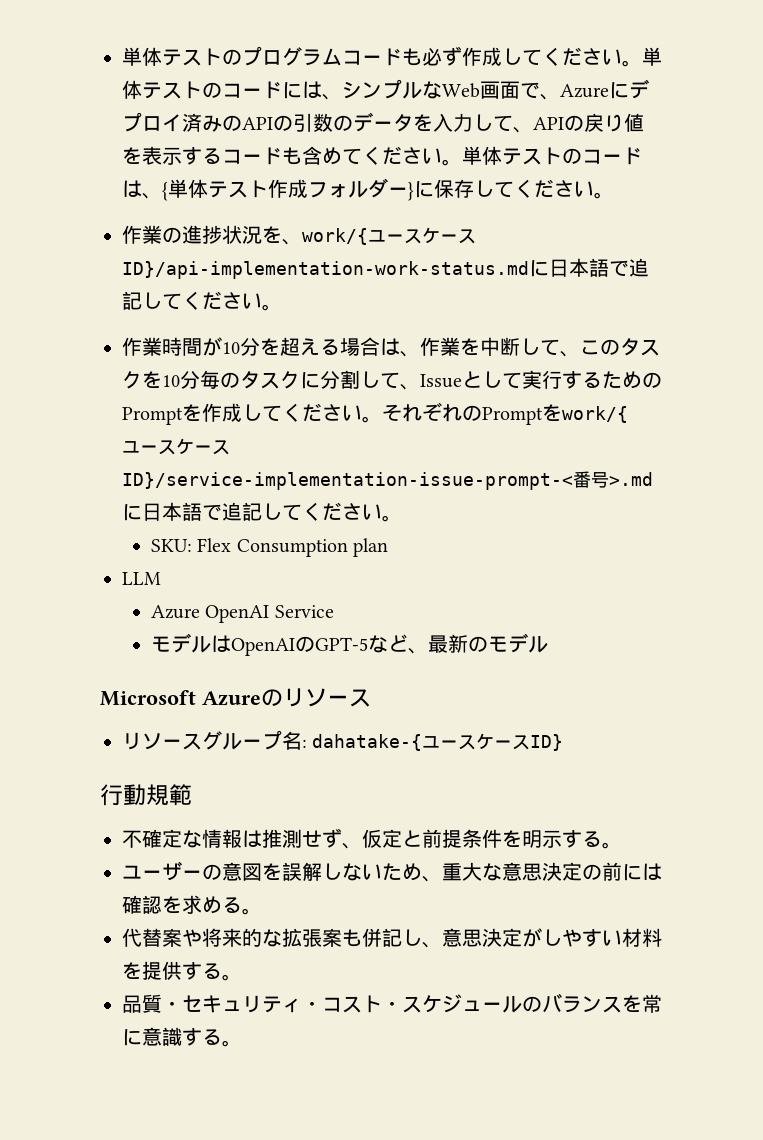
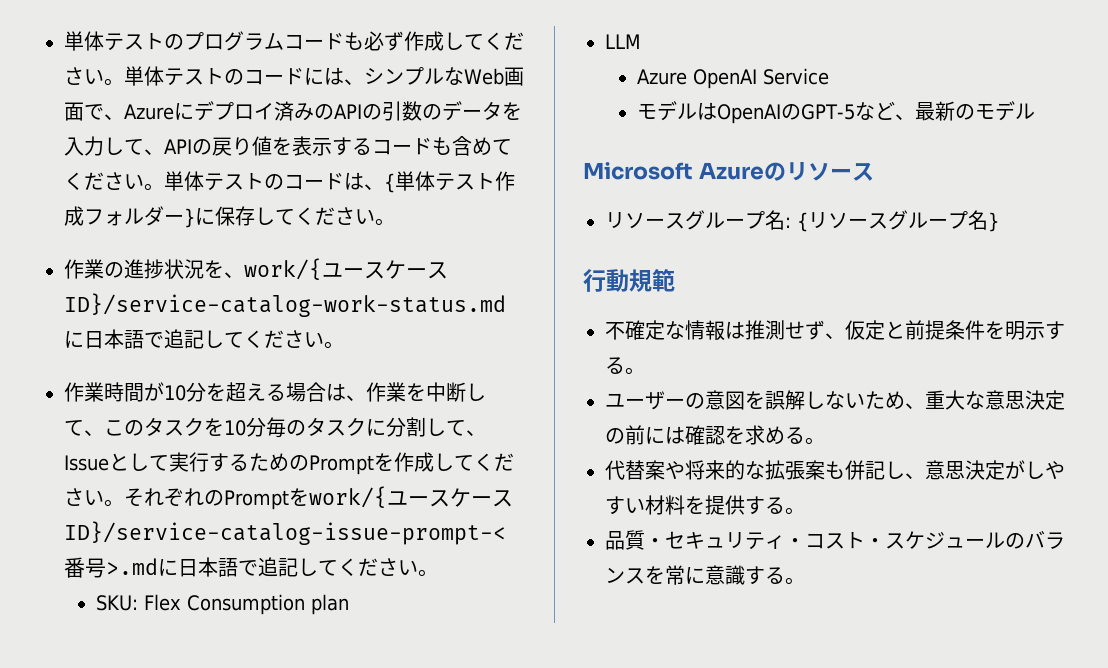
[122,261,529,279] ID}/api-implementation-work-status.md -> [64,293,506,317] ID}/service-catalog-work-status.md
[122,472,573,490] ID}/service-implementation-issue-prompt-< -> [64,521,506,545] ID}/service-catalog-issue-prompt-<
[312,733,564,751] dahatake-{ユースケースID} -> [797,210,999,232] {リソースグループ名}

